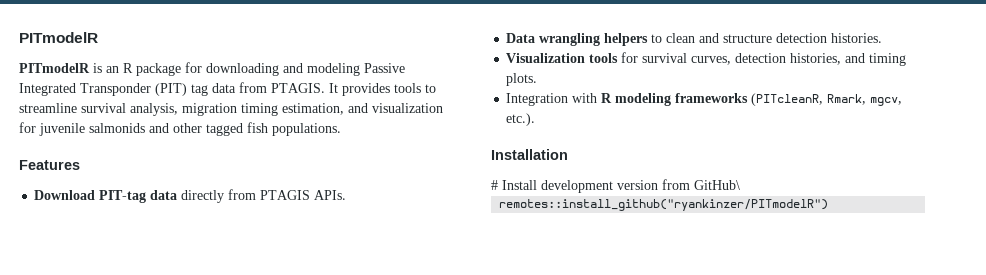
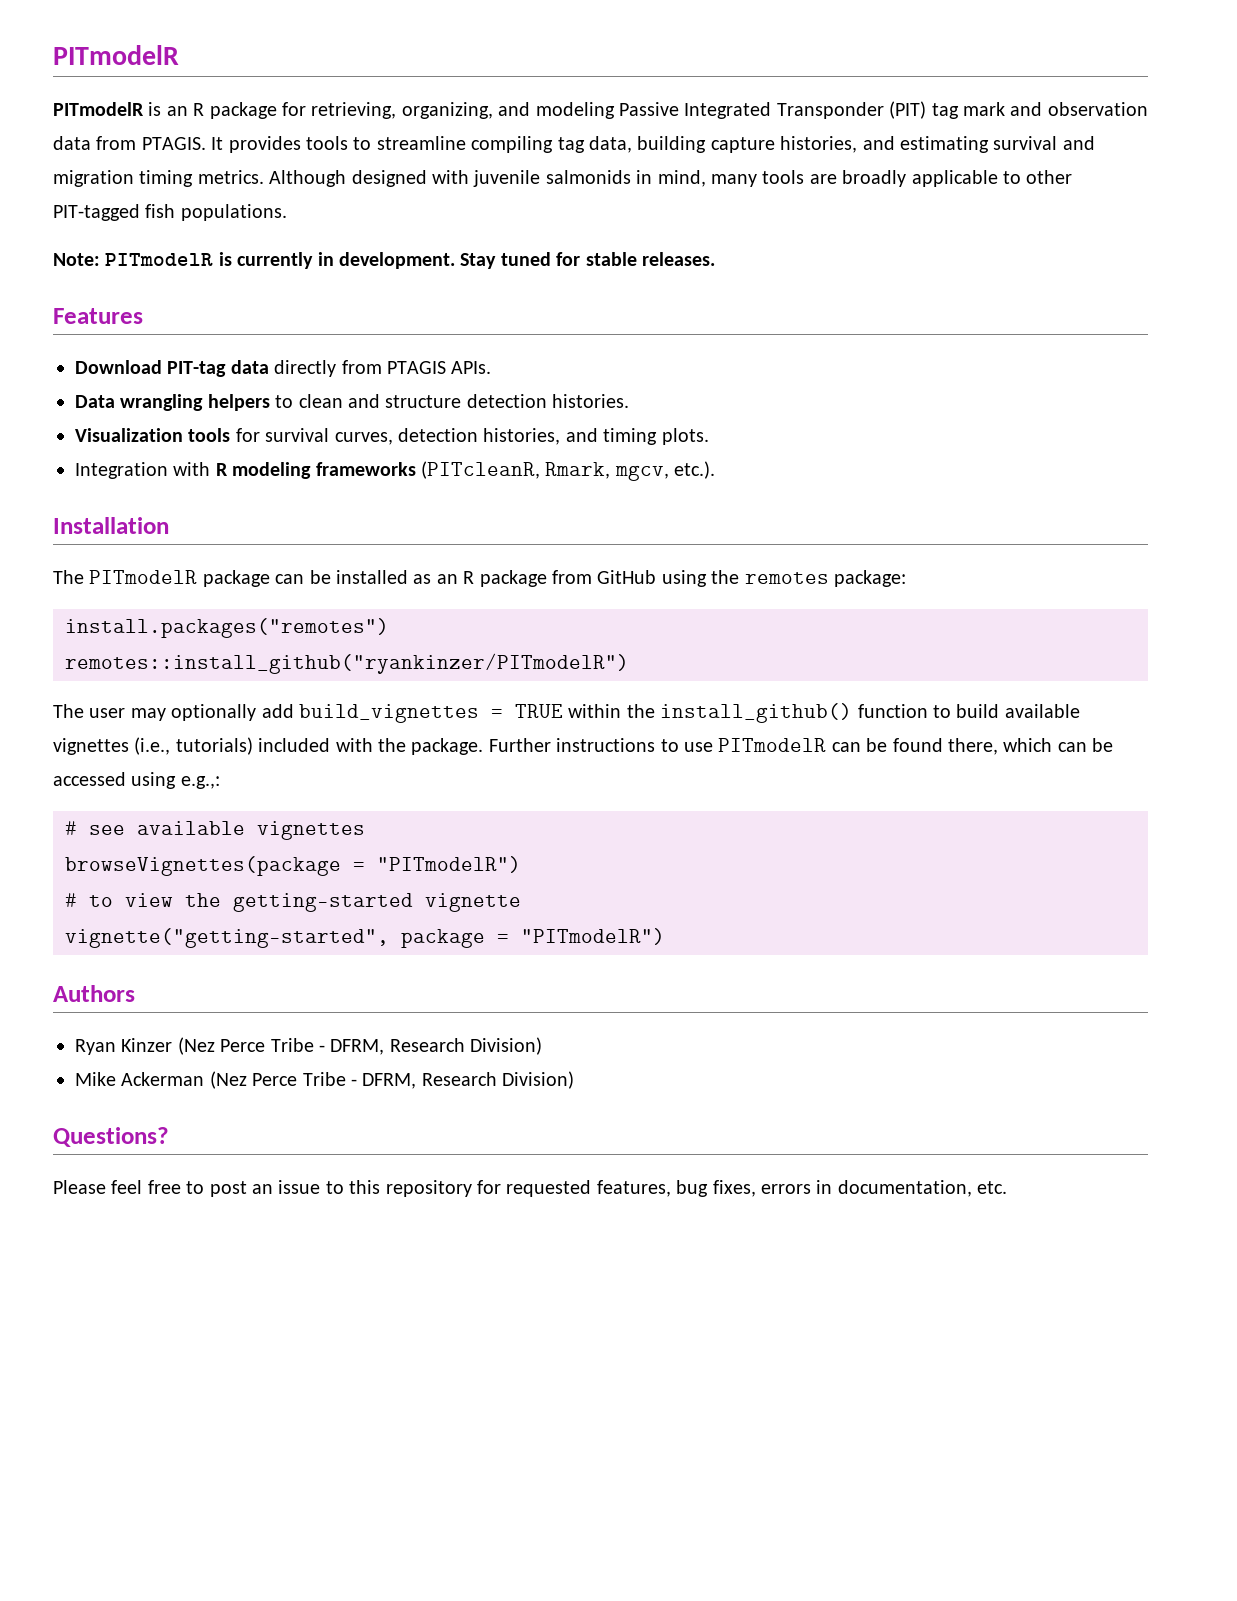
[206,63,279,76] downloading -> [311,102,493,119] retrieving, organizing,
(208, 90) none -> [962,102,1148,116] mark and observation
[81,103,443,116] [19,122,341,136] survival analysis, migration timing estimation, and visualization for juvenile salmonids and other tagged fish populations. -> [471,136,1095,153] [53,170,1073,187] [53,204,287,221] [53,252,715,269] compiling tag data, building capture histories, and estimating survival and migration timing metrics. Although designed with juvenile salmonids in mind, many tools are broadly applicable to other PIT-tagged fish populations. // Note: PITmodelR is currently in development. Stay tuned for stable releases.
[491,179,740,193] [499,199,829,211] # Install development version from GitHub\ // remotes::install_github("ryankinzer/PITmodelR") -> [53,570,906,587] [65,618,389,638] [65,653,629,674] [53,703,1080,723] [53,737,1114,755] [53,772,220,789] [65,821,365,840] [65,856,521,876] [65,893,521,912] [65,928,665,948] [53,985,135,1002] [75,1037,543,1055] [75,1071,575,1089] [53,1127,169,1147] [53,1180,1008,1197] The PITmodelR package can be installed as an R package from GitHub using the remotes package: // install.packages("remotes") // remotes::install_github("ryankinzer/PITmodelR") // The user may optionally add build_vignettes = TRUE within the install_github() function to build available vignettes (i.e., tutorials) included with the package. Further instructions to use PITmodelR can be found there, which can be accessed using e.g.,: // # see available vignettes // browseVignettes(package = "PITmodelR") // # to view the getting-started vignette // vignette("getting-started", package = "PITmodelR") // Authors // Ryan Kinzer (Nez Perce Tribe - DFRM, Research Division) // Mike Ackerman (Nez Perce Tribe - DFRM, Research Division) // Questions? // Please feel free to post an issue to this repository for requested features, bug fixes, errors in documentation, etc.

